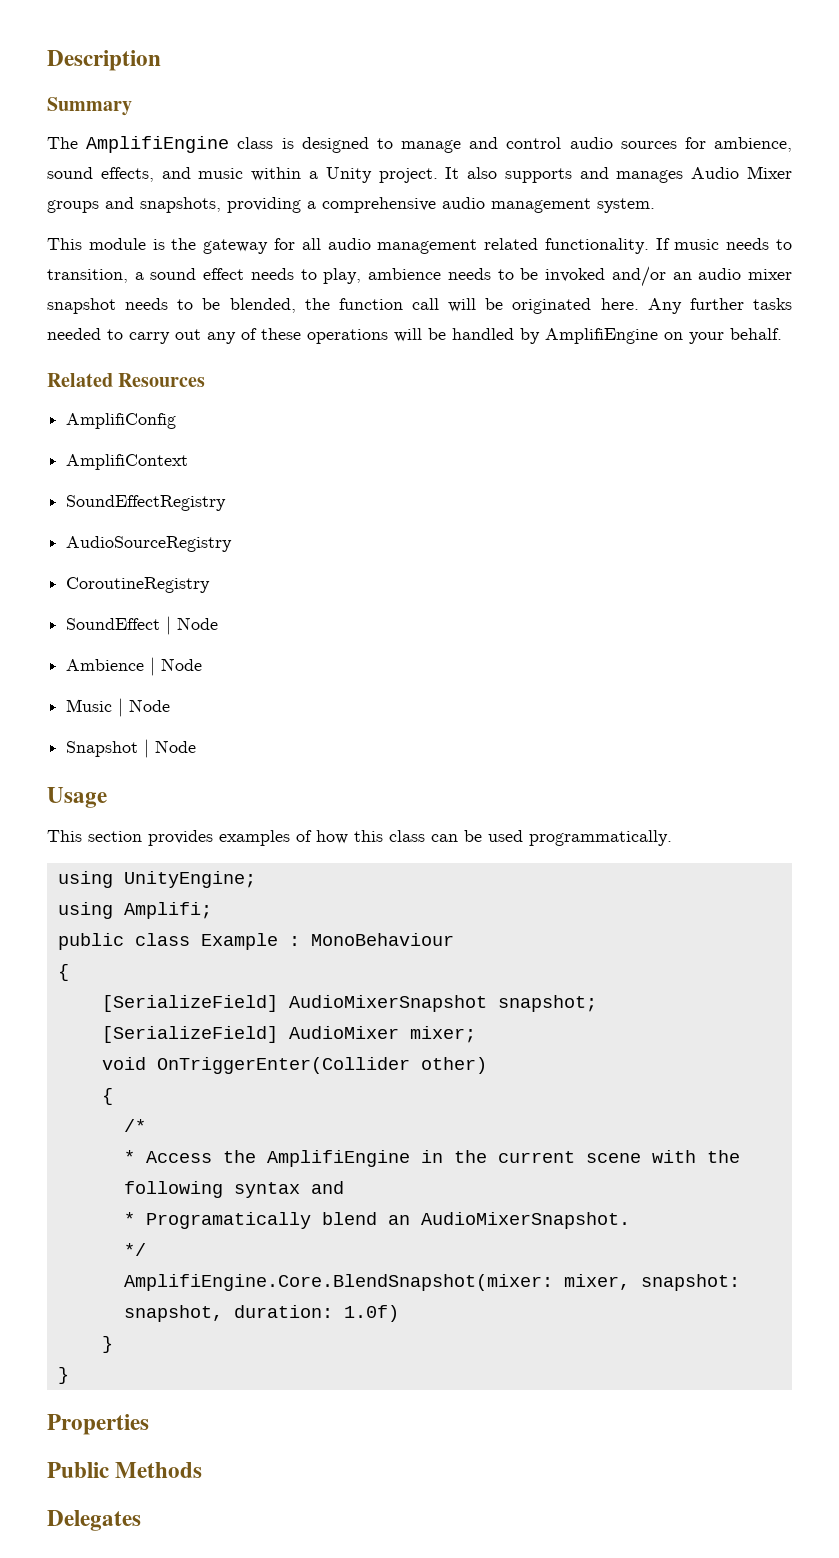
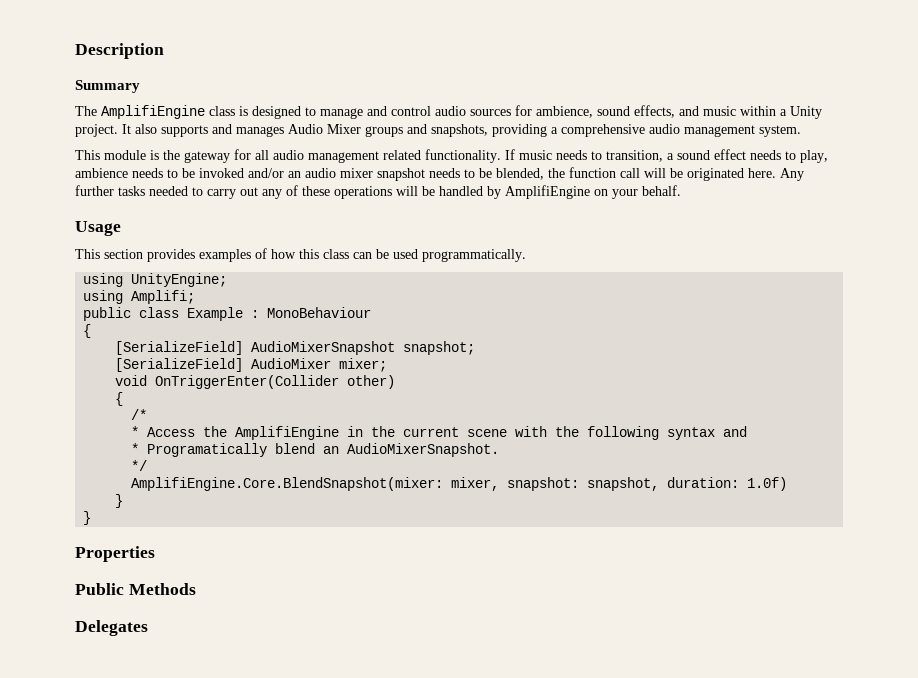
[47,373,206,387] [66,413,177,429] [66,454,189,470] [66,495,227,511] [66,536,233,552] [66,577,211,593] [66,616,219,635] [66,657,203,676] [66,698,171,717] [66,739,197,758] // Related Resources // AmplifiConfig // AmplifiContext // SoundEffectRegistry // AudioSourceRegistry // CoroutineRegistry // SoundEffect | Node // Ambience | Node // Music | Node // Snapshot | Node -> (681, 190) none

